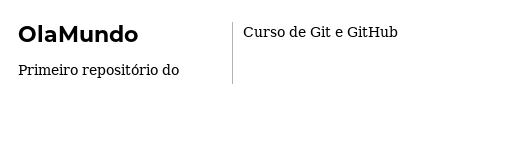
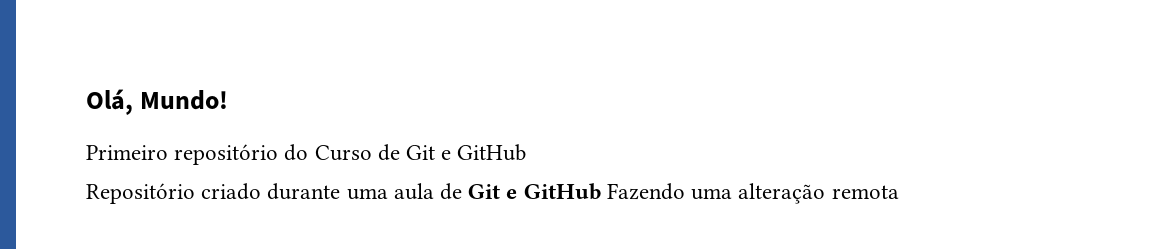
[18,25,138,42] OlaMundo -> [86,89,229,115] Olá, Mundo!
(398, 31) none -> [86,183,899,204] // Repositório criado durante uma aula de Git e GitHub Fazendo uma alteração remota

